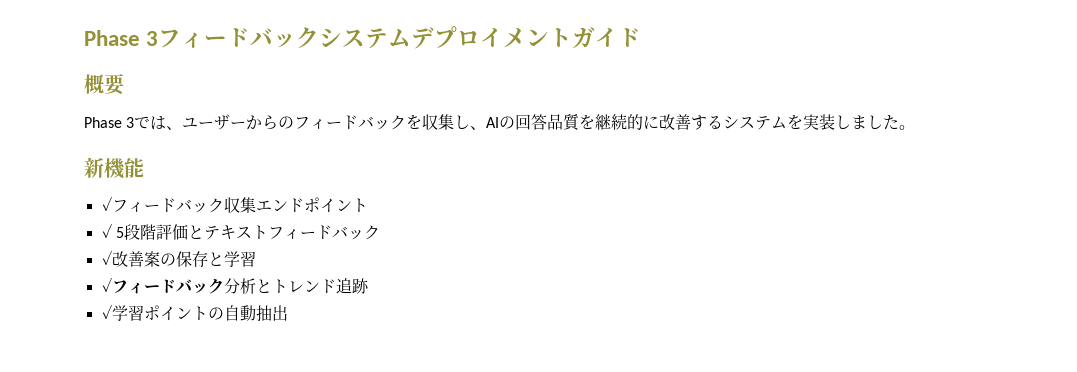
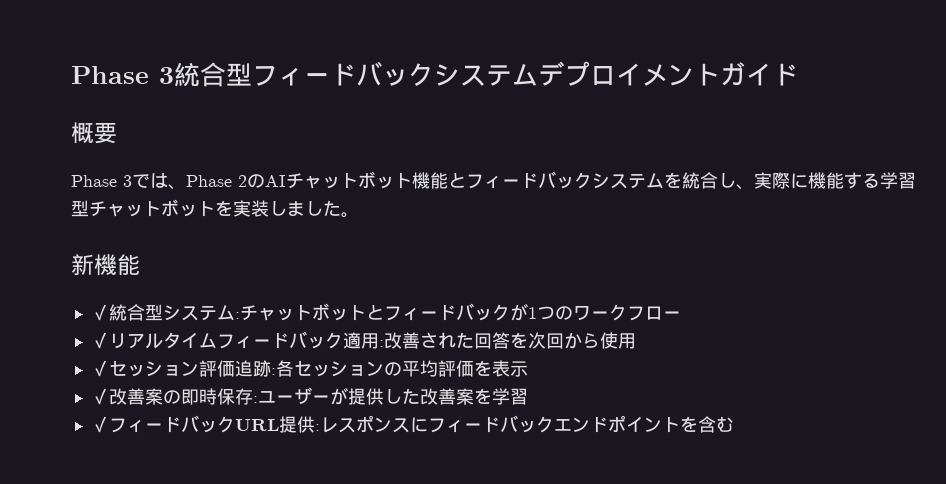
[84,30,159,46] Phase 3 -> [71,62,252,87] Phase 3統合型
[182,114,788,131] ユーザーからのフィードバックを収集し、AIの回答品質を継続的に改善するシステム -> [186,171,916,190] [71,199,215,217] Phase 2のAIチャットボット機能とフィードバックシステムを統合し、実際に機能する学習型チャットボット
[111,197,368,213] [101,223,380,240] [101,250,224,267] フィードバック収集エンドポイント // ✓ 5段階評価とテキストフィードバック // ✓改善案の保存と -> [108,303,681,321] [90,331,636,349] [90,360,528,377] [90,387,492,405] 統合型システム:チャットボットとフィードバックが1つのワークフロー // ✓リアルタイムフィードバック適用:改善された回答を次回から使用 // ✓セッション評価追跡:各セッションの平均評価を表示 // ✓改善案の即時保存:ユーザーが提供した改善案を
[223,278,369,294] [101,304,288,321] 分析とトレンド追跡 // ✓学習ポイントの自動抽出 -> [234,415,734,433] URL提供:レスポンスにフィードバックエンドポイントを含む

